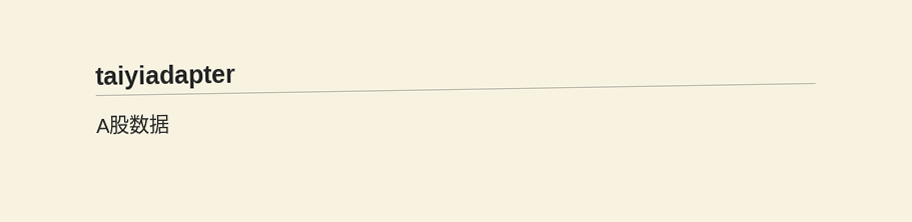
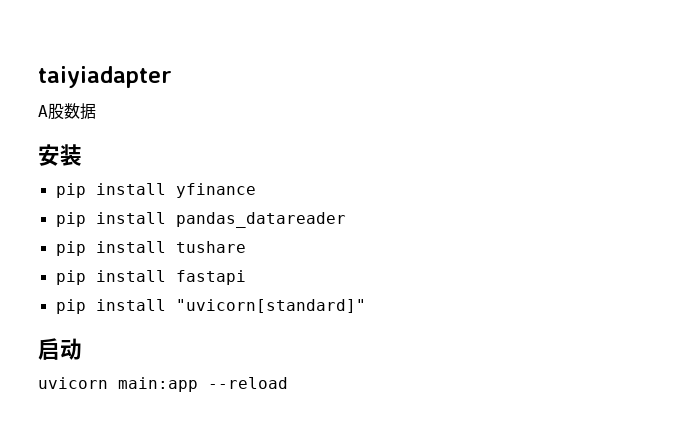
(170, 124) none -> [38,144,82,166] [55,183,256,198] [55,212,346,228] [55,241,246,256] [55,270,246,285] [55,299,366,314] [38,338,82,360] [38,377,288,392] // 安装 // pip install yfinance // pip install pandas_datareader // pip install tushare // pip install fastapi // pip install "uvicorn[standard]" // 启动 // uvicorn main:app --reload

